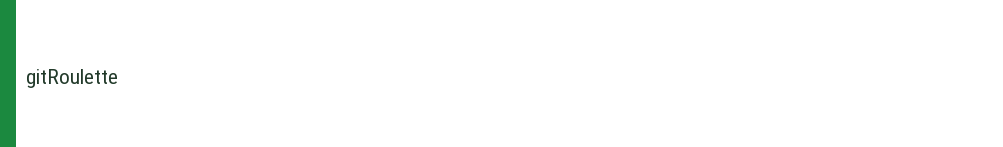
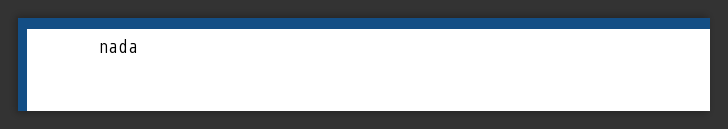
[26,69,118,88] gitRoulette -> [98,39,138,53] nada

